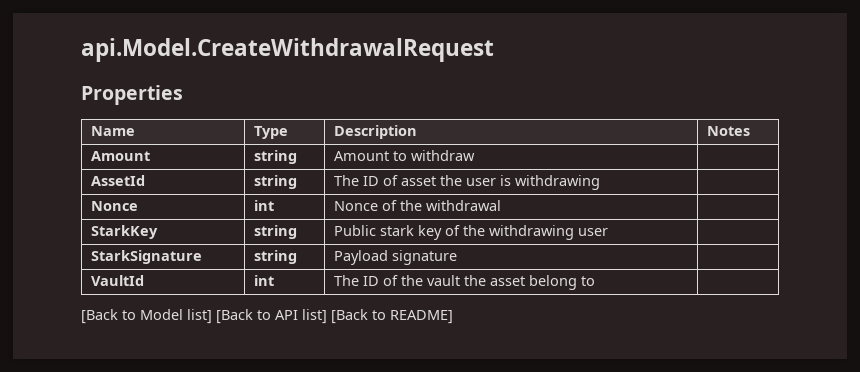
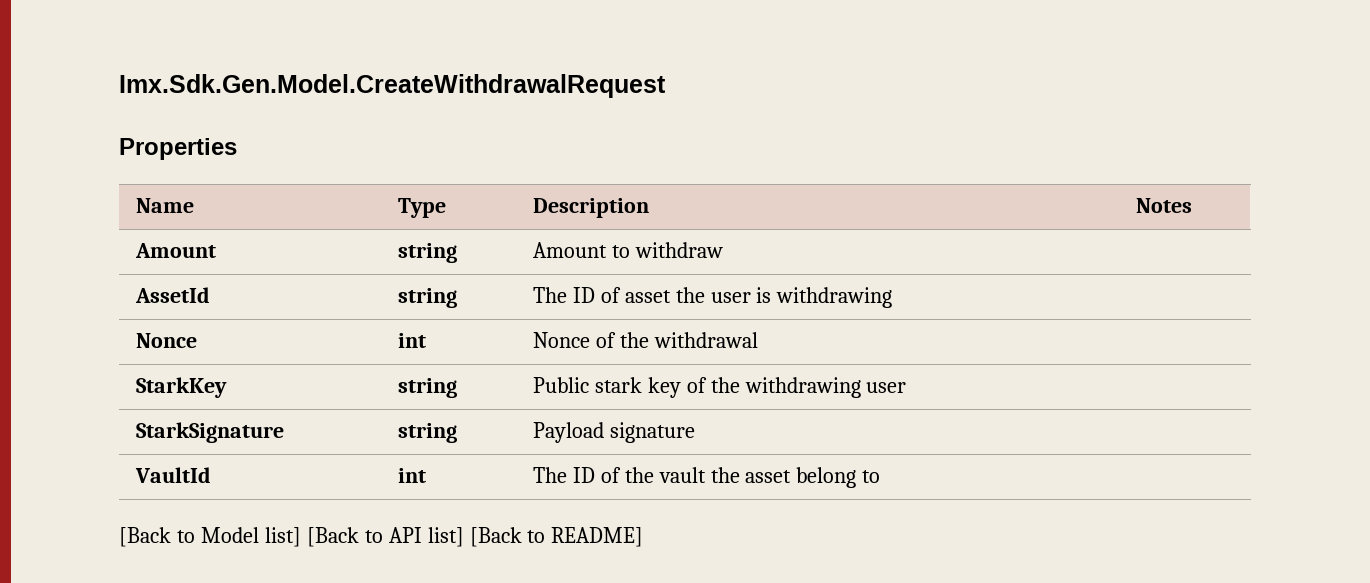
[81,38,494,62] api.Model.CreateWithdrawalRequest -> [119,74,666,98] Imx.Sdk.Gen.Model.CreateWithdrawalRequest

